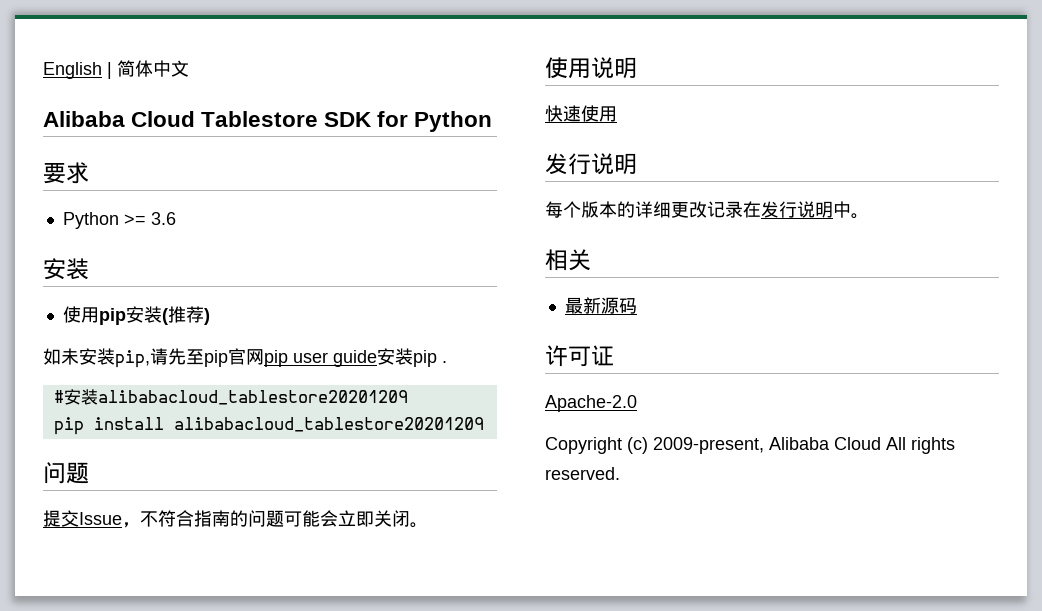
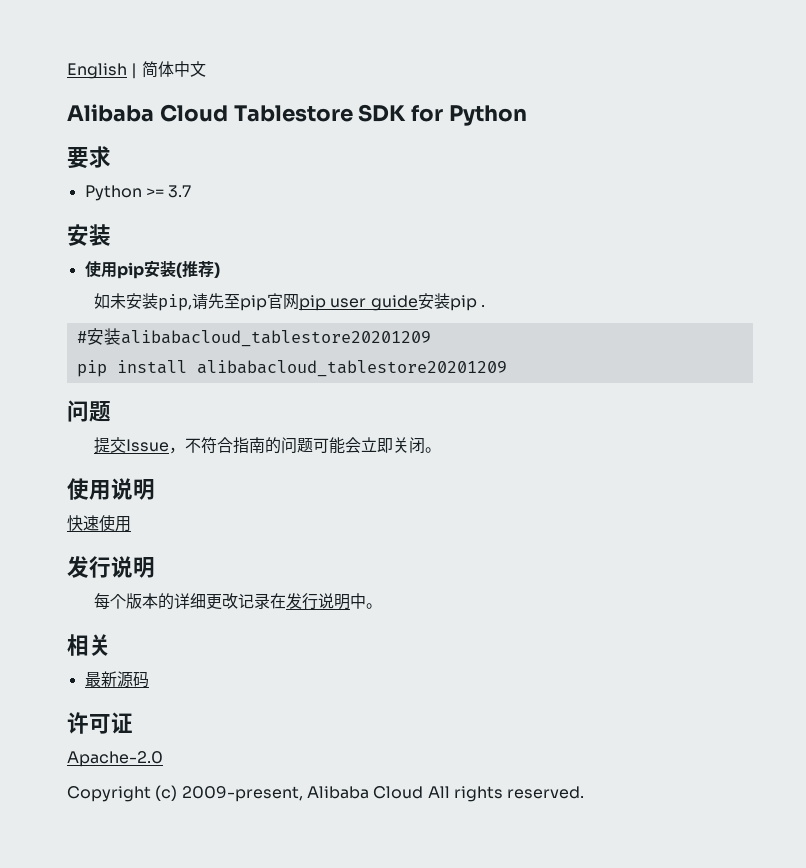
[150,212,176,225] 3.6 -> [168,185,192,198] 3.7

